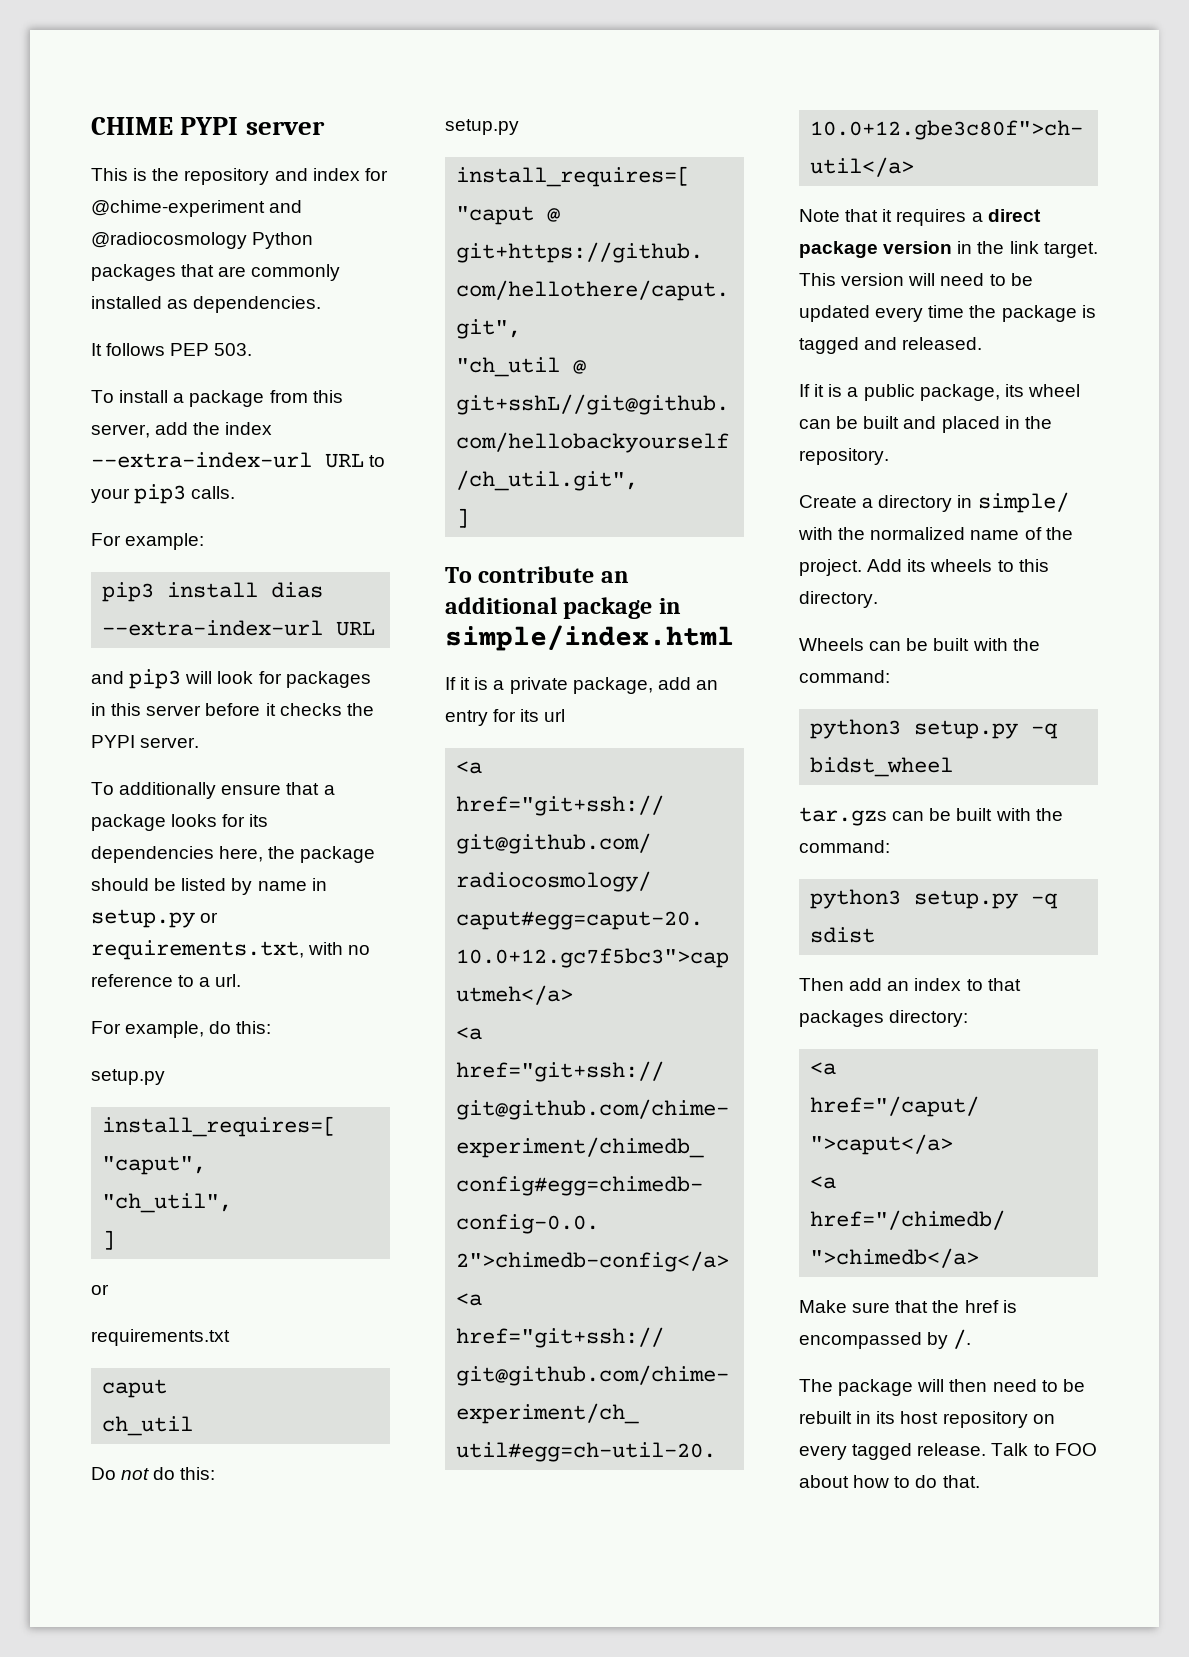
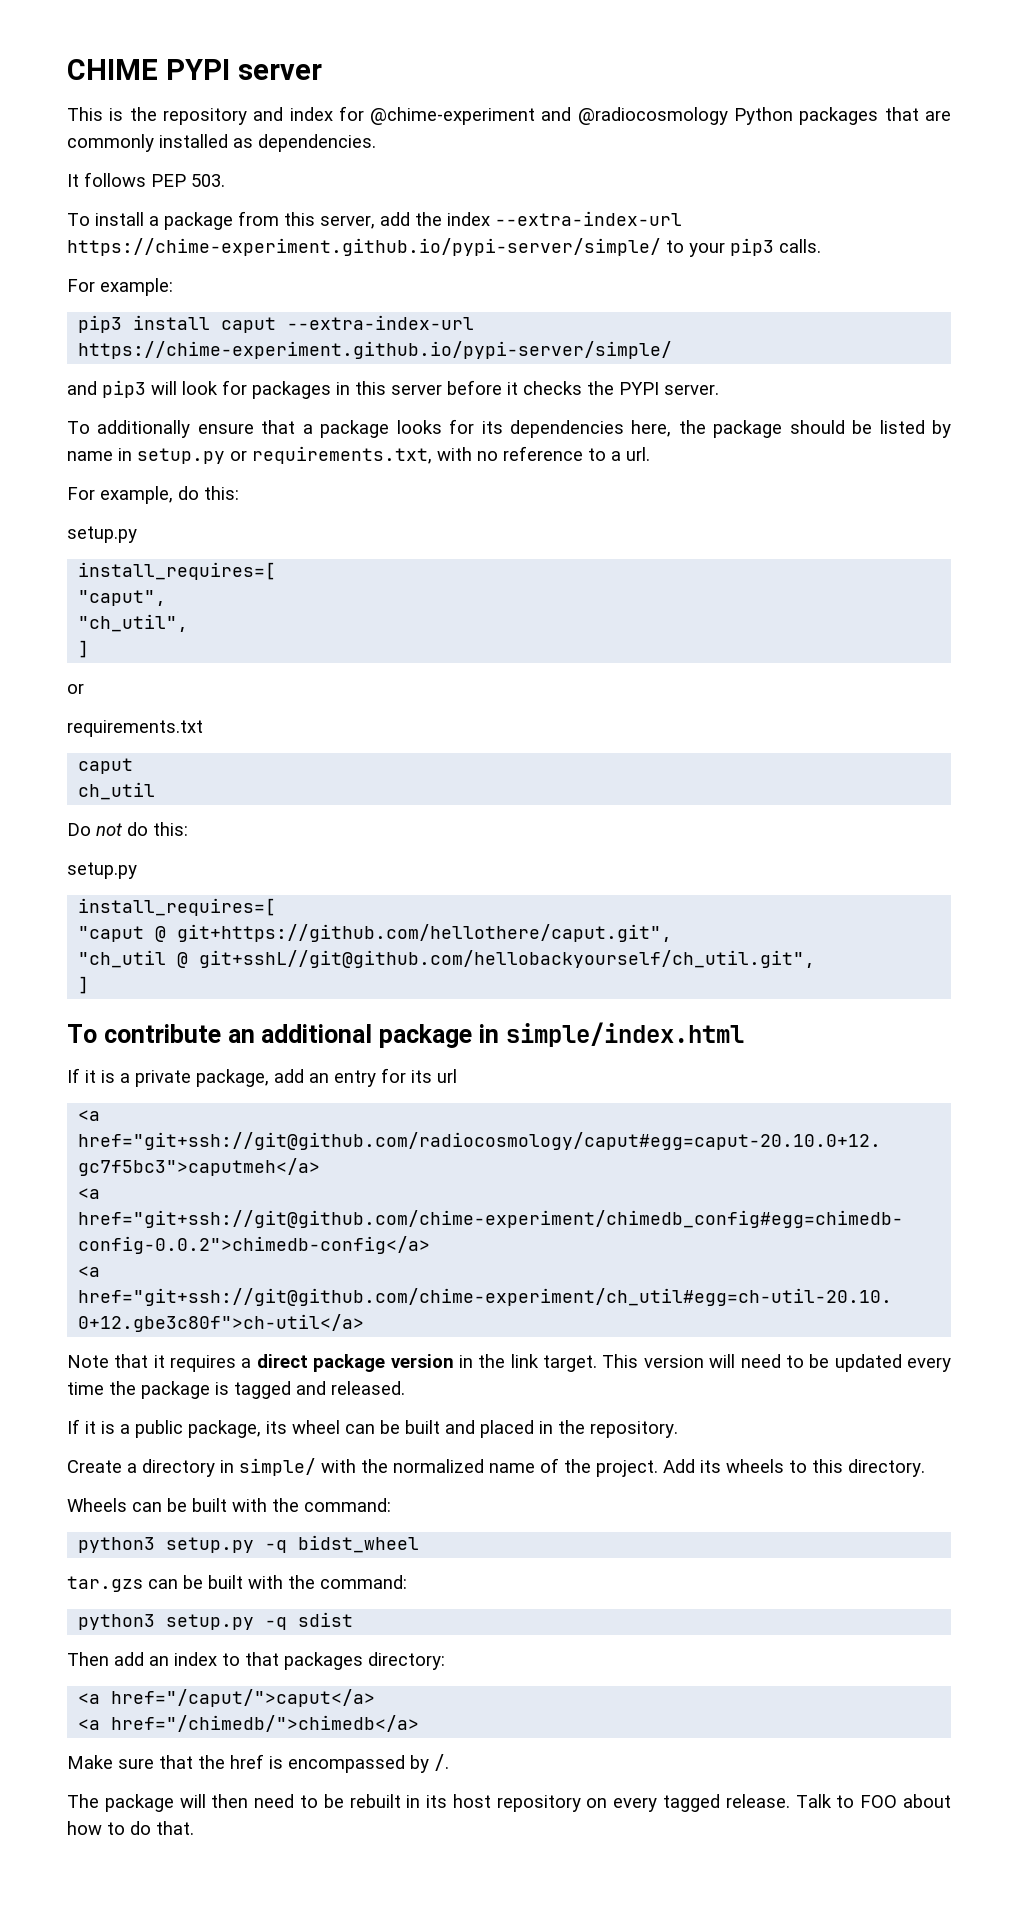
[325,453,364,468] URL -> [67,238,661,256] https://chime-experiment.github.io/pypi-server/simple/
[271,582,324,598] [102,620,376,636] dias --extra-index-url URL -> [221,315,475,333] [78,341,673,359] caput --extra-index-url https://chime-experiment.github.io/pypi-server/simple/

